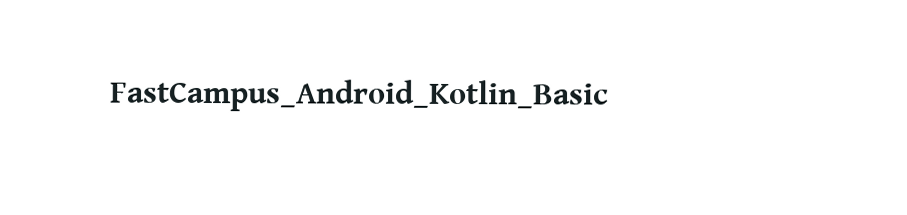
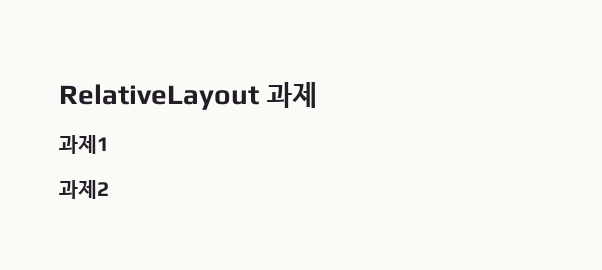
[109,78,609,113] FastCampus_Android_Kotlin_Basic -> [59,82,317,110] [59,135,109,154] [59,180,109,199] RelativeLayout 과제 // 과제1 // 과제2

